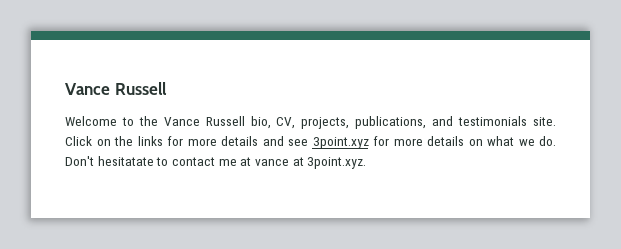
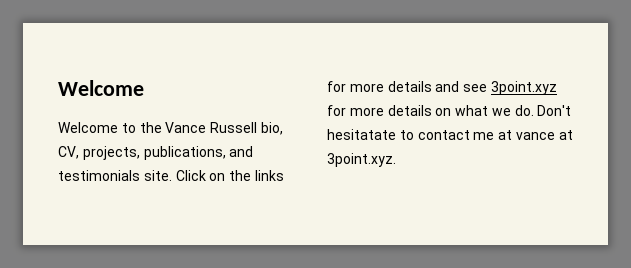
[65,82,167,95] Vance Russell -> [58,80,144,96] Welcome

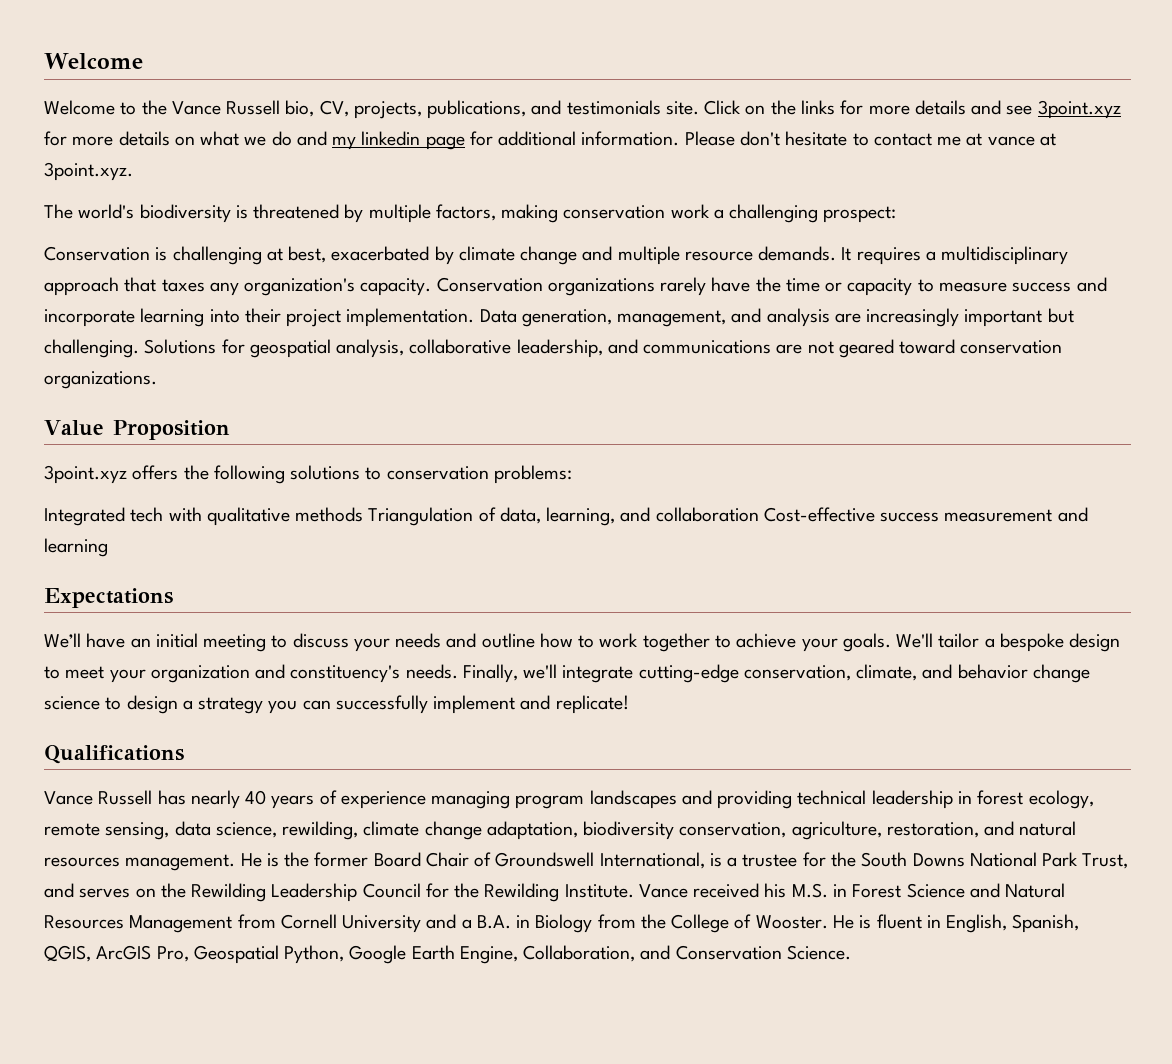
[514,105,572,116] [327,129,396,140] do. Don't hesitatate -> [271,131,848,150] do and my linkedin page for additional information. Please don't hesitate
(396, 160) none -> [44,204,897,223] [44,246,1069,265] [44,277,1107,296] [44,308,1074,327] [44,339,1063,358] [44,371,157,389] [44,420,230,440] [44,465,572,484] [44,507,1088,526] [44,538,108,557] [44,588,173,608] [44,633,1121,652] [44,664,1090,683] [44,695,629,714] [44,745,184,764] [44,790,1094,809] [44,821,1077,840] [44,852,1129,871] [44,883,1066,902] [44,914,1080,933] [44,945,851,964] // The world's biodiversity is threatened by multiple factors, making conservation work a challenging prospect: // Conservation is challenging at best, exacerbated by climate change and multiple resource demands. It requires a multidisciplinary approach that taxes any organization's capacity. Conservation organizations rarely have the time or capacity to measure success and incorporate learning into their project implementation. Data generation, management, and analysis are increasingly important but challenging. Solutions for geospatial analysis, collaborative leadership, and communications are not geared toward conservation organizations. // Value Proposition // 3point.xyz offers the following solutions to conservation problems: // Integrated tech with qualitative methods Triangulation of data, learning, and collaboration Cost-effective success measurement and learning // Expectations // We’ll have an initial meeting to discuss your needs and outline how to work together to achieve your goals. We'll tailor a bespoke design to meet your organization and constituency's needs. Finally, we'll integrate cutting-edge conservation, climate, and behavior change science to design a strategy you can successfully implement and replicate! // Qualifications // Vance Russell has nearly 40 years of experience managing program landscapes and providing technical leadership in forest ecology, remote sensing, data science, rewilding, climate change adaptation, biodiversity conservation, agriculture, restoration, and natural resources management. He is the former Board Chair of Groundswell International, is a trustee for the South Downs National Park Trust, and serves on the Rewilding Leadership Council for the Rewilding Institute. Vance received his M.S. in Forest Science and Natural Resources Management from Cornell University and a B.A. in Biology from the College of Wooster. He is fluent in English, Spanish, QGIS, ArcGIS Pro, Geospatial Python, Google Earth Engine, Collaboration, and Conservation Science.

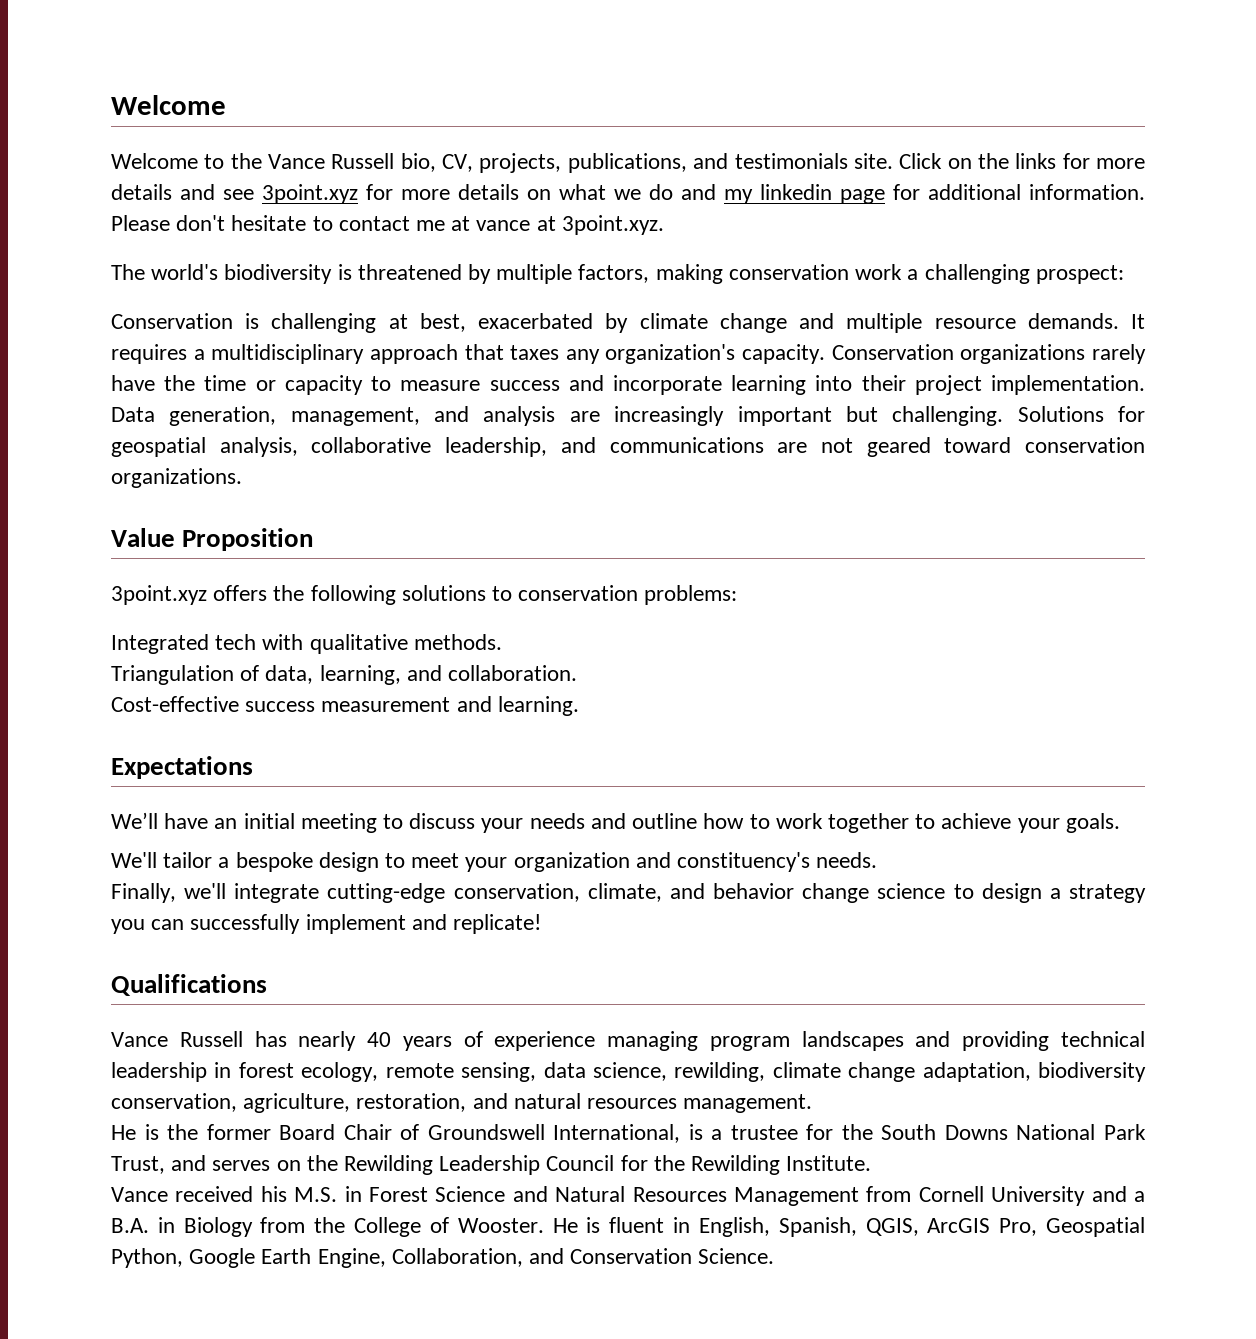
[295,507,364,522] methods -> [413,634,502,650] methods. //
[655,507,759,522] collaboration -> [448,665,578,681] collaboration. //
[44,538,108,557] learning -> [497,696,579,716] learning.
(891, 642) none -> (1120, 823) //
(458, 671) none -> (878, 860) //
(236, 862) none -> (813, 1103) //
(634, 891) none -> (872, 1163) //

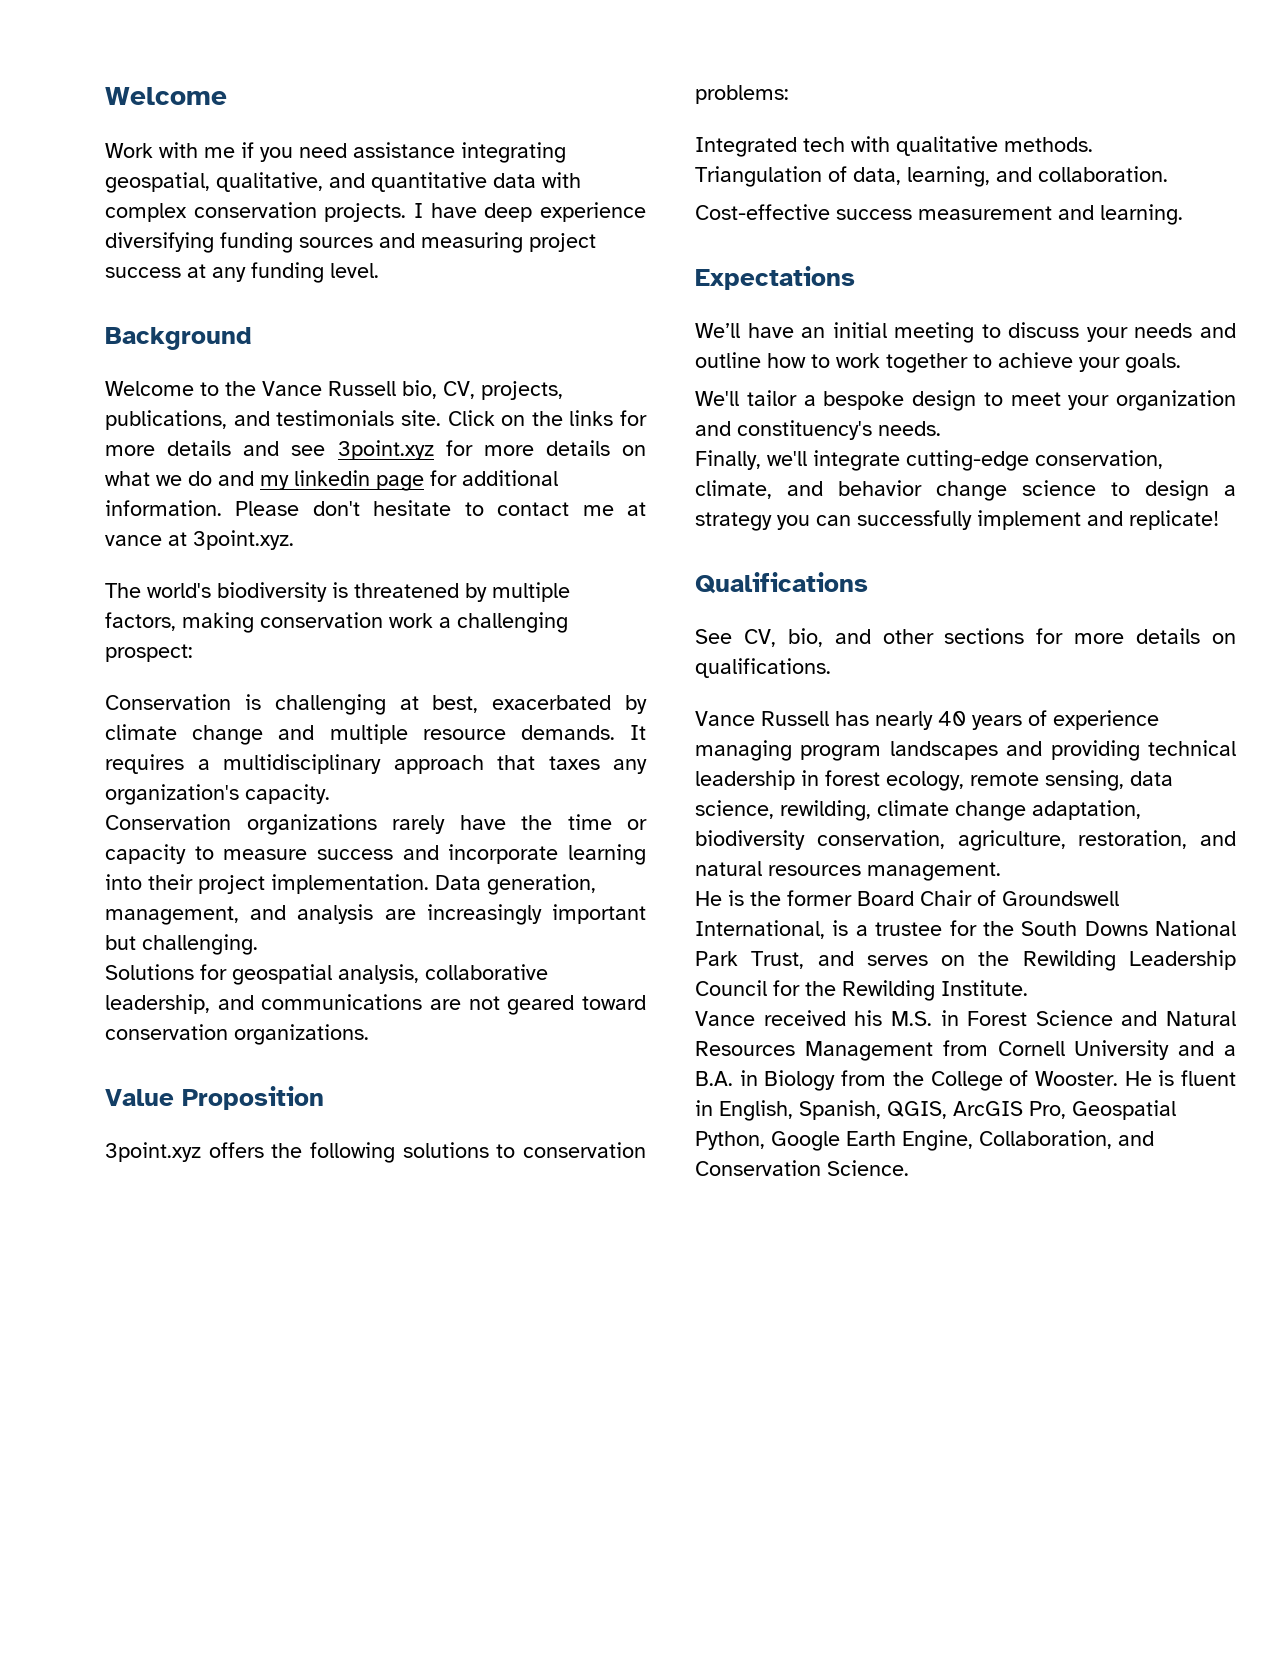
[111,95,226,115] Welcome -> [105,87,227,105] [105,142,566,163] [105,172,581,193] [105,202,647,222] [105,232,596,253] [105,262,379,283] [105,327,252,350] Welcome // Work with me if you need assistance integrating geospatial, qualitative, and quantitative data with complex conservation projects. I have deep experience diversifying funding sources and measuring project success at any funding level. // Background
(826, 354) none -> (330, 794) //
(1004, 416) none -> (258, 944) //
(267, 985) none -> [695,628,1236,647] [695,658,831,678] // See CV, bio, and other sections for more details on qualifications.

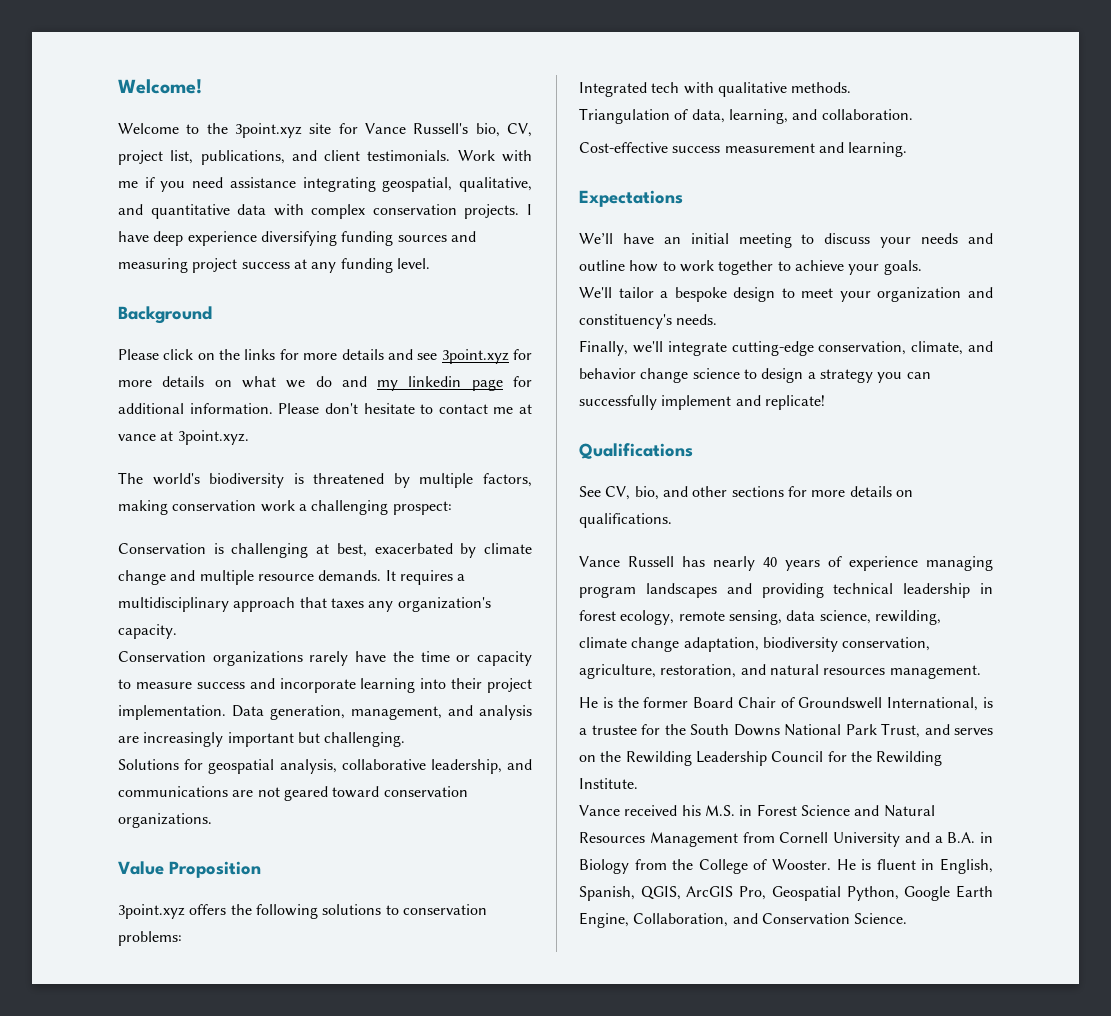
[105,87,227,105] Welcome // -> [118,79,202,94] [118,123,532,138] [118,150,451,165] Welcome! // Welcome to the 3point.xyz site for Vance Russell's bio, CV, project list, publications, and client testimonials.
[105,380,563,400] [105,410,495,430] Welcome to the Vance Russell bio, CV, projects, publications, and testimonials site. Click -> [118,349,194,360] Please click

